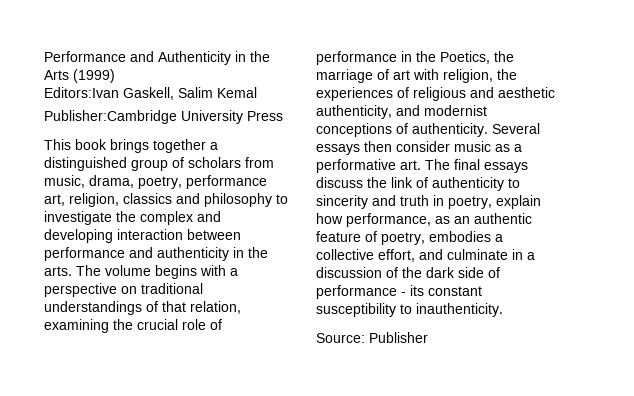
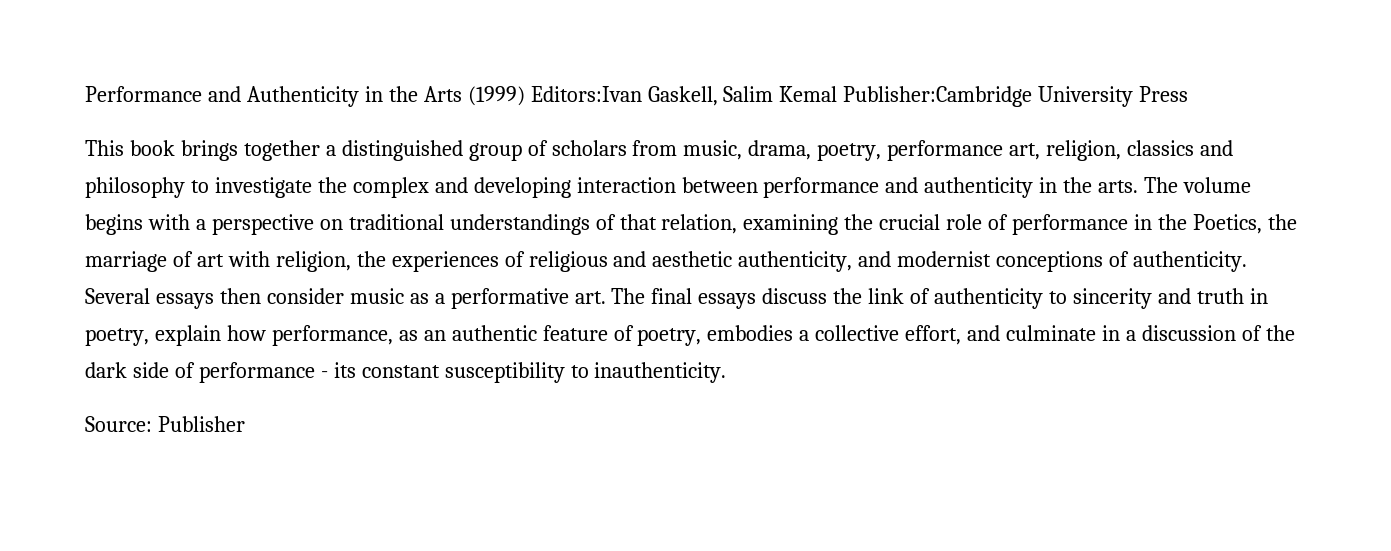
(115, 76) // -> (525, 96) none
(257, 92) // -> (838, 94) none

